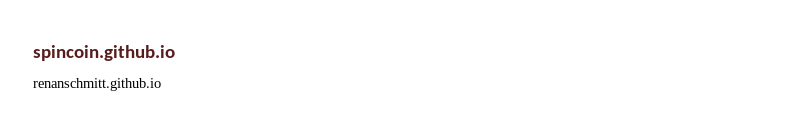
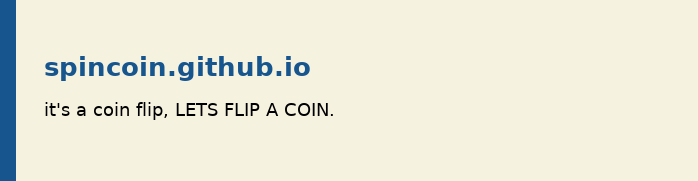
[33,78,161,91] renanschmitt.github.io -> [44,102,335,120] it's a coin flip, LETS FLIP A COIN.

